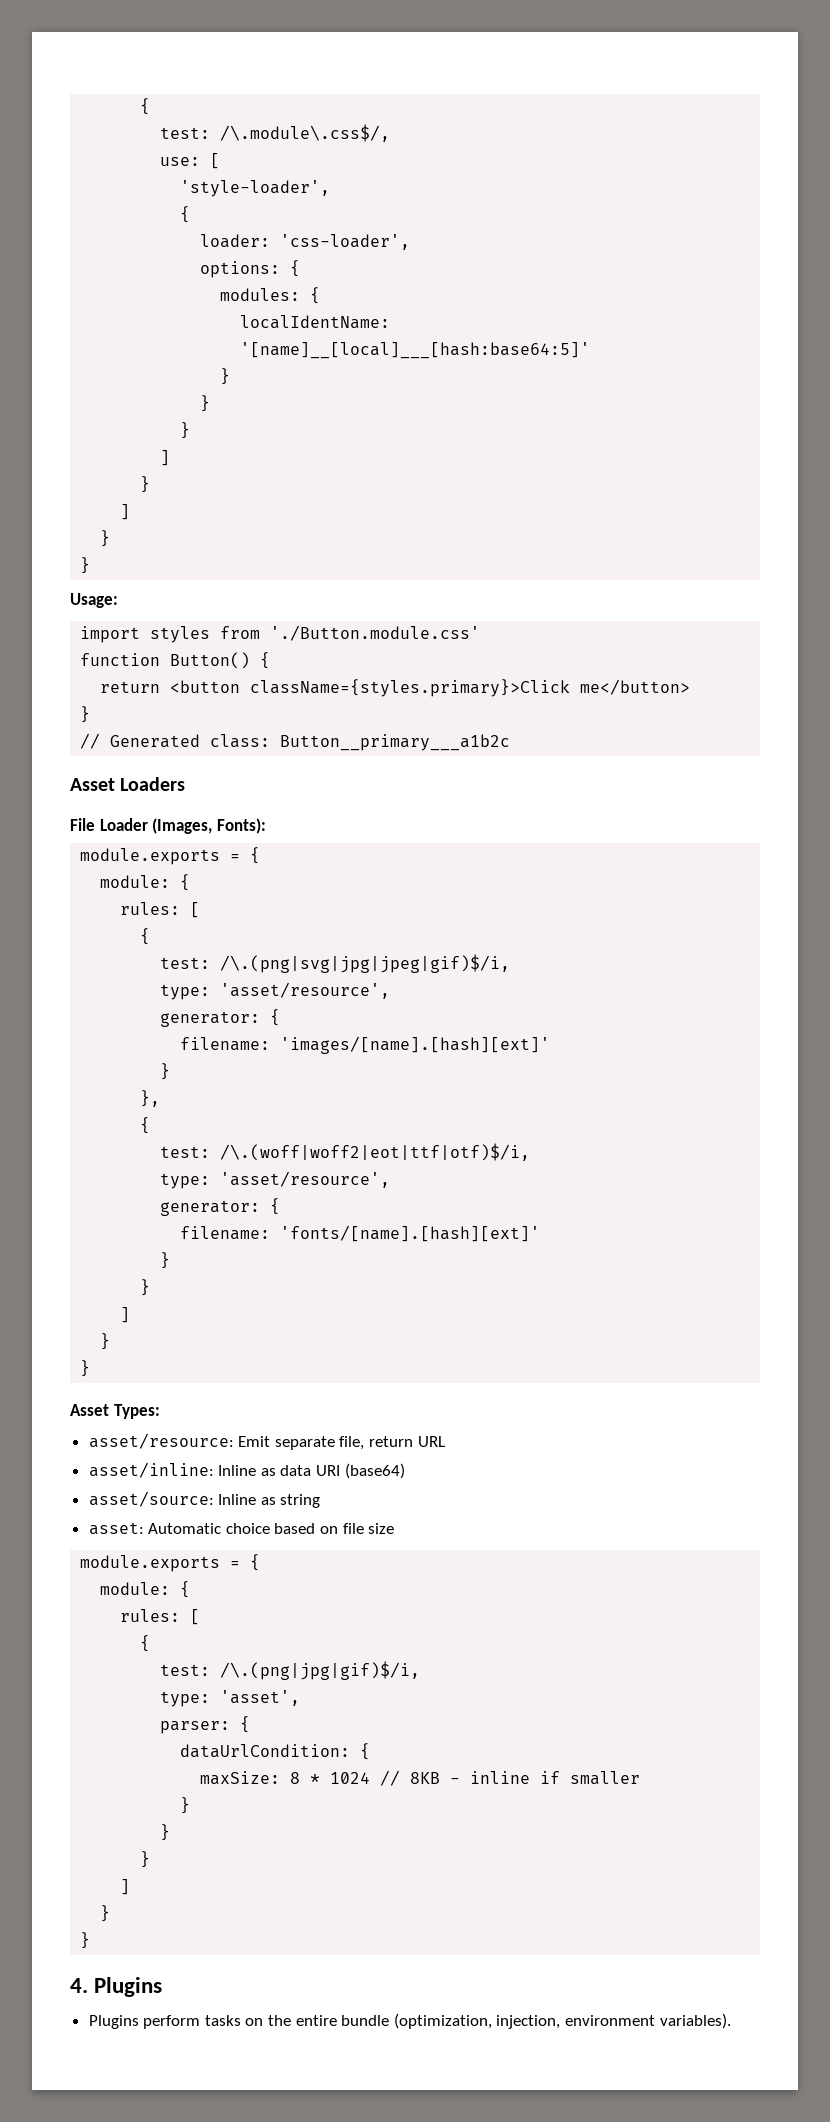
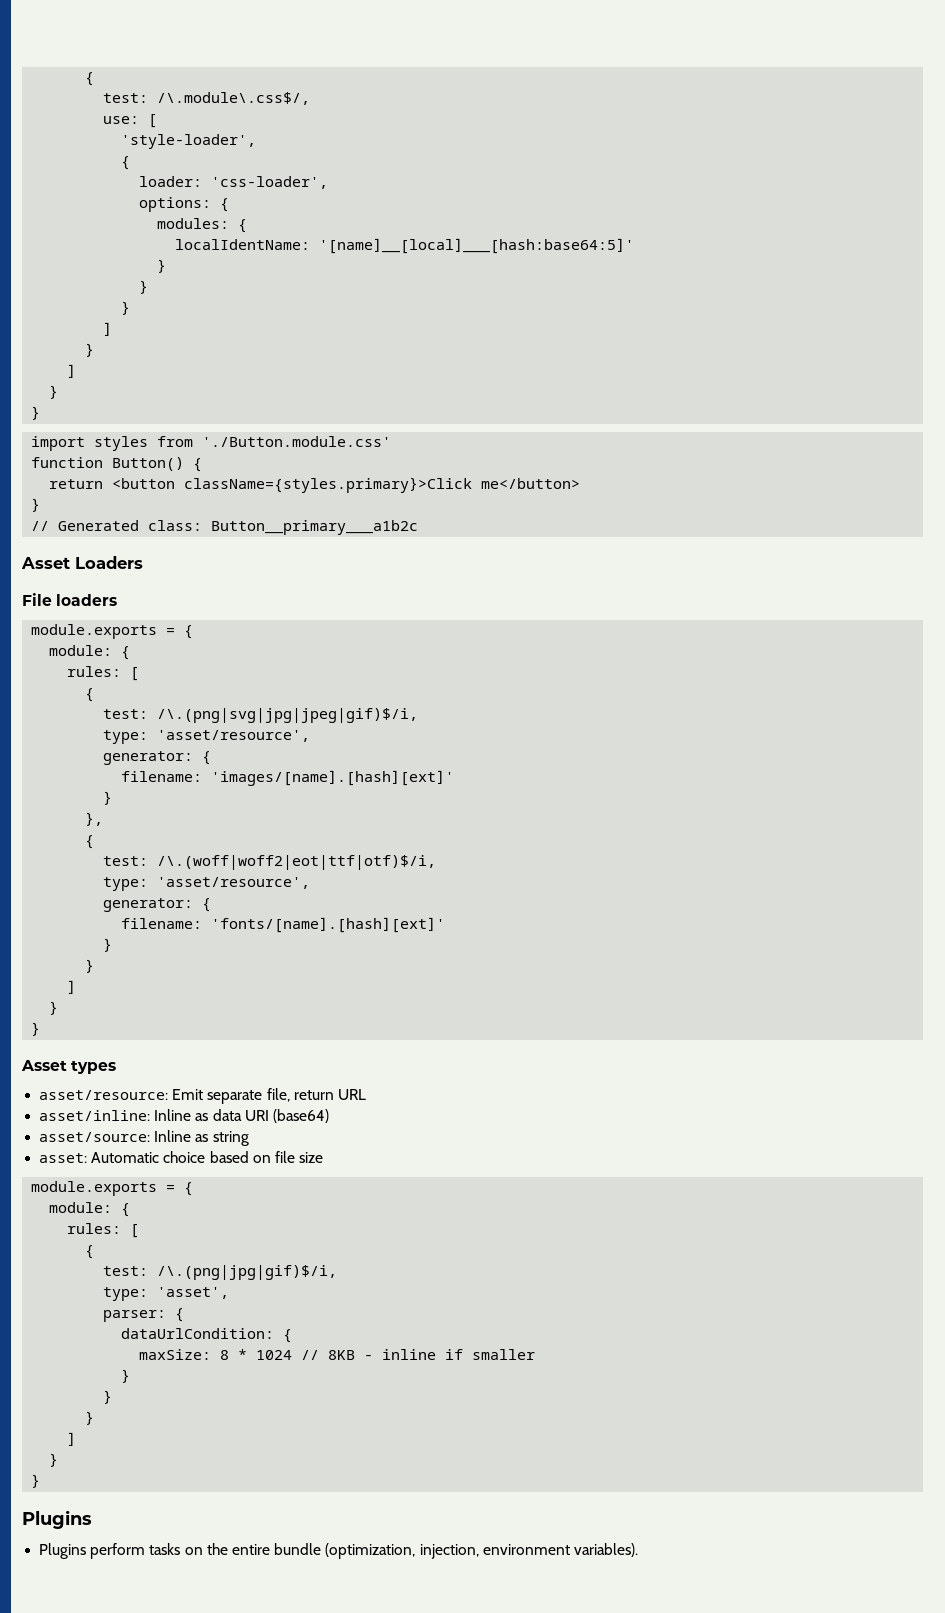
[70,593,118,608] // Usage: -> (41, 413) none
[99,818,266,834] Loader (Images, Fonts): -> [56,594,118,606] loaders
[113,1404,160,1419] Types: -> [71,1060,117,1074] types
[70,1978,88,1993] 4. -> (41, 1481) none

